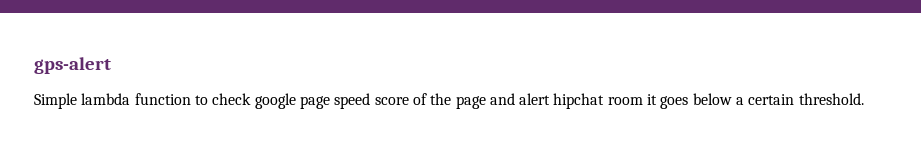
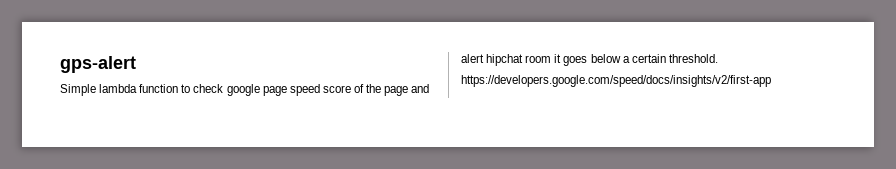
(864, 99) none -> [461,75,771,87] // https://developers.google.com/speed/docs/insights/v2/first-app

